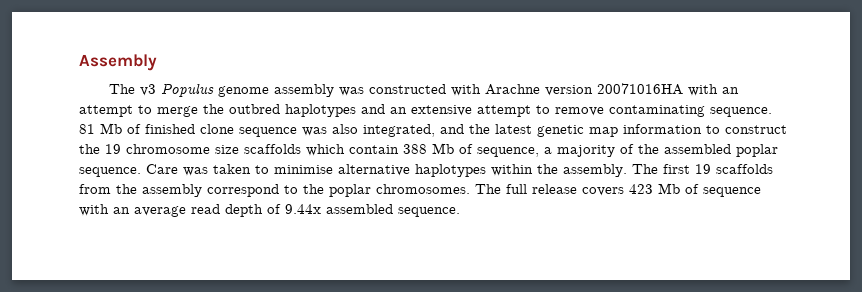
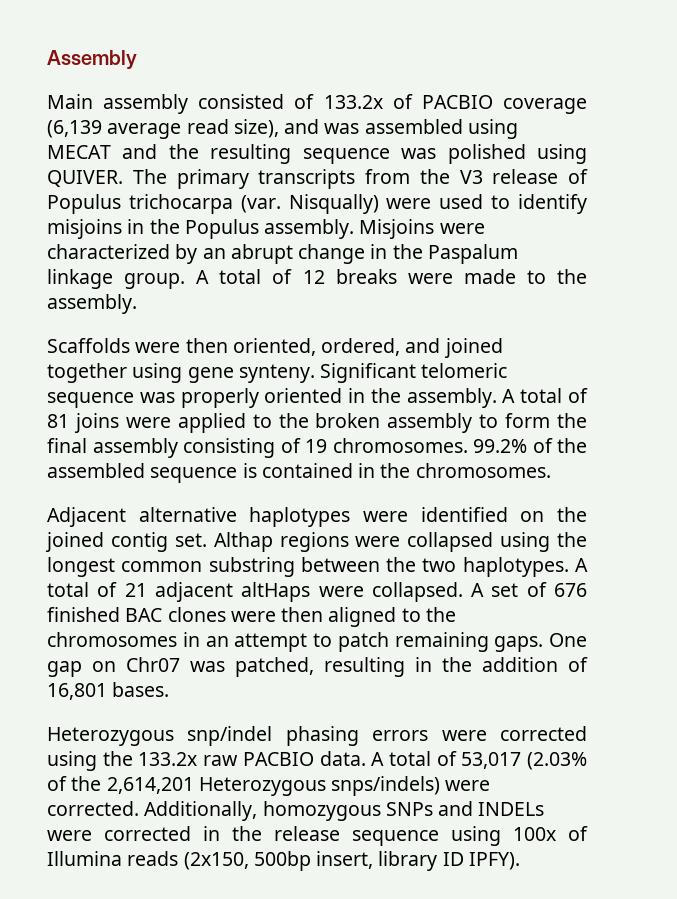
[109,83,740,97] [79,104,772,117] [79,123,787,137] [79,143,778,157] [79,164,773,177] [79,183,761,197] [79,204,460,217] The v3 Populus genome assembly was constructed with Arachne version 20071016HA with an attempt to merge the outbred haplotypes and an extensive attempt to remove contaminating sequence. 81 Mb of finished clone sequence was also integrated, and the latest genetic map information to construct the 19 chromosome size scaffolds which contain 388 Mb of sequence, a majority of the assembled poplar sequence. Care was taken to minimise alternative haplotypes within the assembly. The first 19 scaffolds from the assembly correspond to the poplar chromosomes. The full release covers 423 Mb of sequence with an average read depth of 9.44x assembled sequence. -> [47,94,588,114] [47,119,518,139] [47,144,587,164] [47,169,588,189] [47,194,587,214] [47,219,485,239] [47,244,518,264] [47,269,588,289] [47,294,137,314] [47,338,503,358] [47,363,508,383] [47,388,588,408] [47,413,587,433] [47,438,587,458] [47,463,551,483] [47,507,587,527] [45,532,587,552] [47,557,588,577] [47,582,588,602] [47,607,456,627] [47,632,587,652] [47,657,588,677] [47,682,170,700] [47,726,587,746] [47,751,587,771] [47,776,491,796] [47,801,545,821] [47,826,588,846] [47,851,520,871] Main assembly consisted of 133.2x of PACBIO coverage (6,139 average read size), and was assembled using MECAT and the resulting sequence was polished using QUIVER. The primary transcripts from the V3 release of Populus trichocarpa (var. Nisqually) were used to identify misjoins in the Populus assembly. Misjoins were characterized by an abrupt change in the Paspalum linkage group. A total of 12 breaks were made to the assembly. // Scaffolds were then oriented, ordered, and joined together using gene synteny. Significant telomeric sequence was properly oriented in the assembly. A total of 81 joins were applied to the broken assembly to form the final assembly consisting of 19 chromosomes. 99.2% of the assembled sequence is contained in the chromosomes. // Adjacent alternative haplotypes were identified on the joined contig set. Althap regions were collapsed using the longest common substring between the two haplotypes. A total of 21 adjacent altHaps were collapsed. A set of 676 finished BAC clones were then aligned to the chromosomes in an attempt to patch remaining gaps. One gap on Chr07 was patched, resulting in the addition of 16,801 bases. // Heterozygous snp/indel phasing errors were corrected using the 133.2x raw PACBIO data. A total of 53,017 (2.03% of the 2,614,201 Heterozygous snps/indels) were corrected. Additionally, homozygous SNPs and INDELs were corrected in the release sequence using 100x of Illumina reads (2x150, 500bp insert, library ID IPFY).

